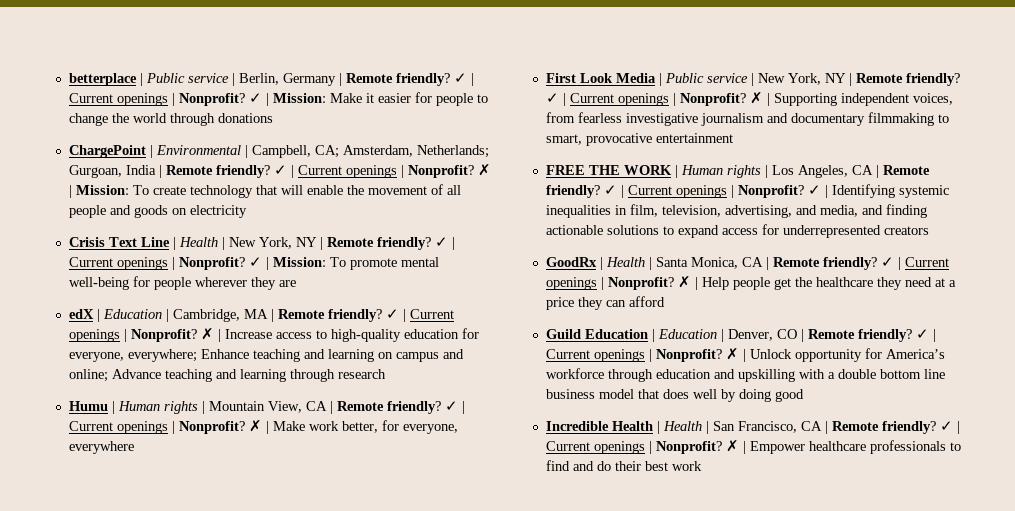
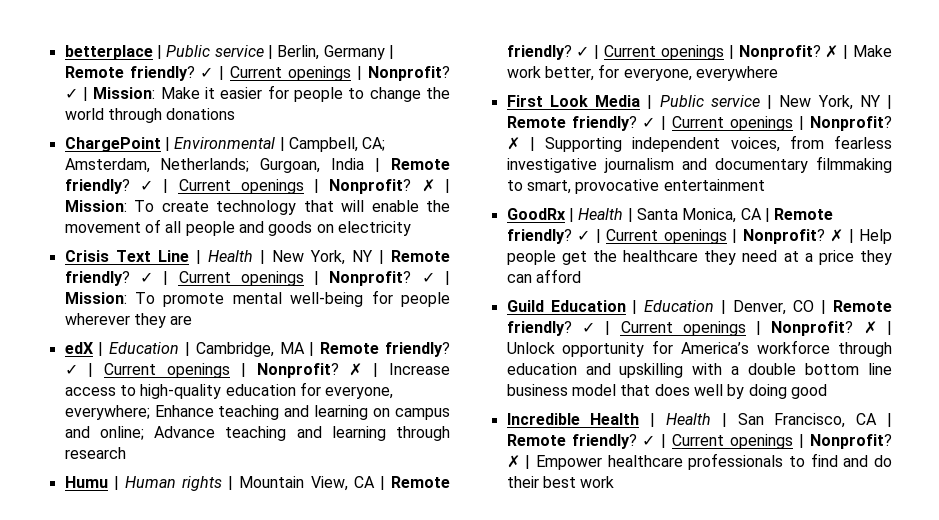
[545,165,930,178] [545,184,949,198] [545,204,927,218] [545,224,929,238] // FREE THE WORK | Human rights | Los Angeles, CA | Remote friendly? ✓ | Current openings | Nonprofit? ✓ | Identifying systemic inequalities in film, television, advertising, and media, and finding actionable solutions to expand access for underrepresented creators -> (765, 185) none

